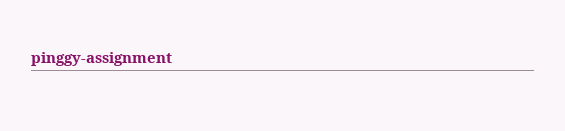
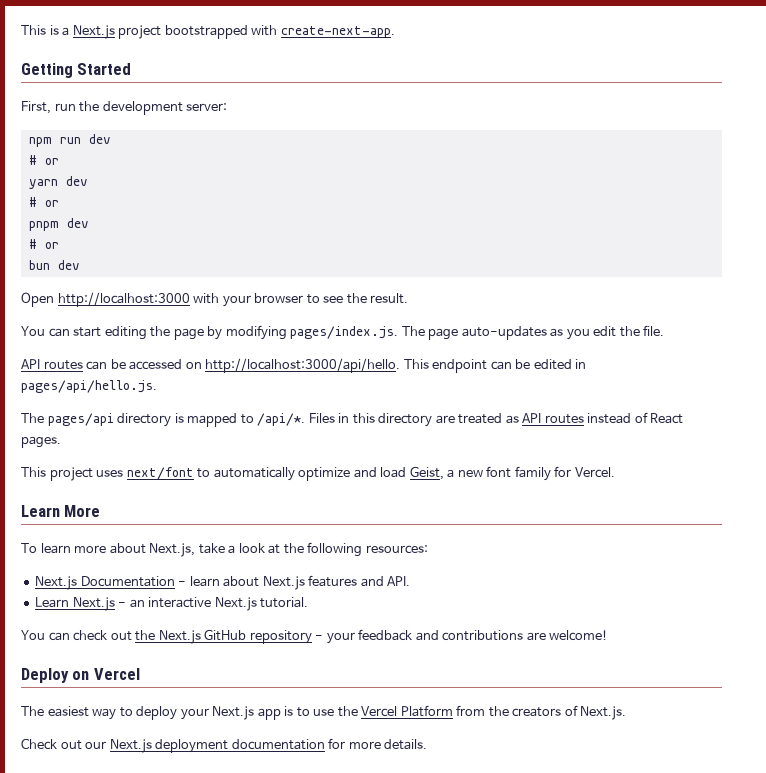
[31,52,172,66] pinggy-assignment -> [21,25,395,39] [21,63,132,78] [21,101,228,115] [28,134,111,147] [28,155,59,165] [28,176,88,189] [28,197,59,207] [28,218,89,231] [28,239,59,249] [28,260,80,270] [21,292,409,307] [21,325,665,340] [21,358,587,373] [21,380,157,393] [21,412,684,427] [21,436,61,448] [21,466,615,481] [21,505,101,517] [21,542,428,557] [35,575,411,590] [35,597,309,611] [21,629,609,644] [21,668,140,683] [21,705,627,720] [21,738,428,753] This is a Next.js project bootstrapped with create-next-app. // Getting Started // First, run the development server: // npm run dev // # or // yarn dev // # or // pnpm dev // # or // bun dev // Open http://localhost:3000 with your browser to see the result. // You can start editing the page by modifying pages/index.js. The page auto-updates as you edit the file. // API routes can be accessed on http://localhost:3000/api/hello. This endpoint can be edited in pages/api/hello.js. // The pages/api directory is mapped to /api/*. Files in this directory are treated as API routes instead of React pages. // This project uses next/font to automatically optimize and load Geist, a new font family for Vercel. // Learn More // To learn more about Next.js, take a look at the following resources: // Next.js Documentation - learn about Next.js features and API. // Learn Next.js - an interactive Next.js tutorial. // You can check out the Next.js GitHub repository - your feedback and contributions are welcome! // Deploy on Vercel // The easiest way to deploy your Next.js app is to use the Vercel Platform from the creators of Next.js. // Check out our Next.js deployment documentation for more details.

